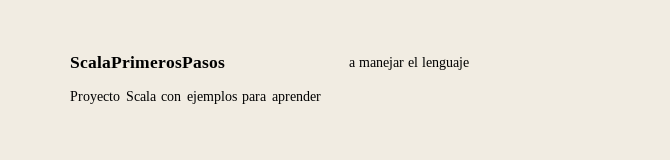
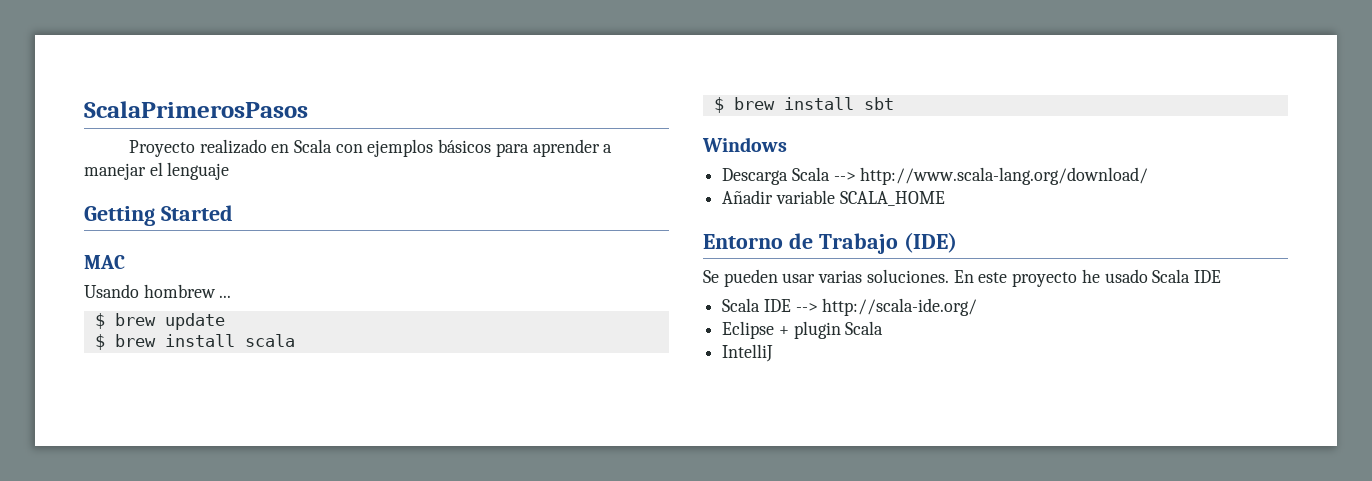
(120, 97) none -> [199,139,290,154] realizado en
(237, 97) none -> [438,139,492,153] básicos
(469, 63) none -> [84,205,233,226] [84,255,125,269] [84,284,232,298] [94,313,225,330] [94,334,295,350] [713,97,894,113] [702,137,787,152] [722,167,1149,185] [722,190,945,206] [703,232,957,254] [703,269,1221,287] [722,298,978,316] [722,321,884,339] [722,344,774,362] // Getting Started // MAC // Usando hombrew ... // $ brew update // $ brew install scala // $ brew install sbt // Windows // Descarga Scala --> http://www.scala-lang.org/download/ // Añadir variable SCALA_HOME // Entorno de Trabajo (IDE) // Se pueden usar varias soluciones. En este proyecto he usado Scala IDE // Scala IDE --> http://scala-ide.org/ // Eclipse + plugin Scala // IntelliJ

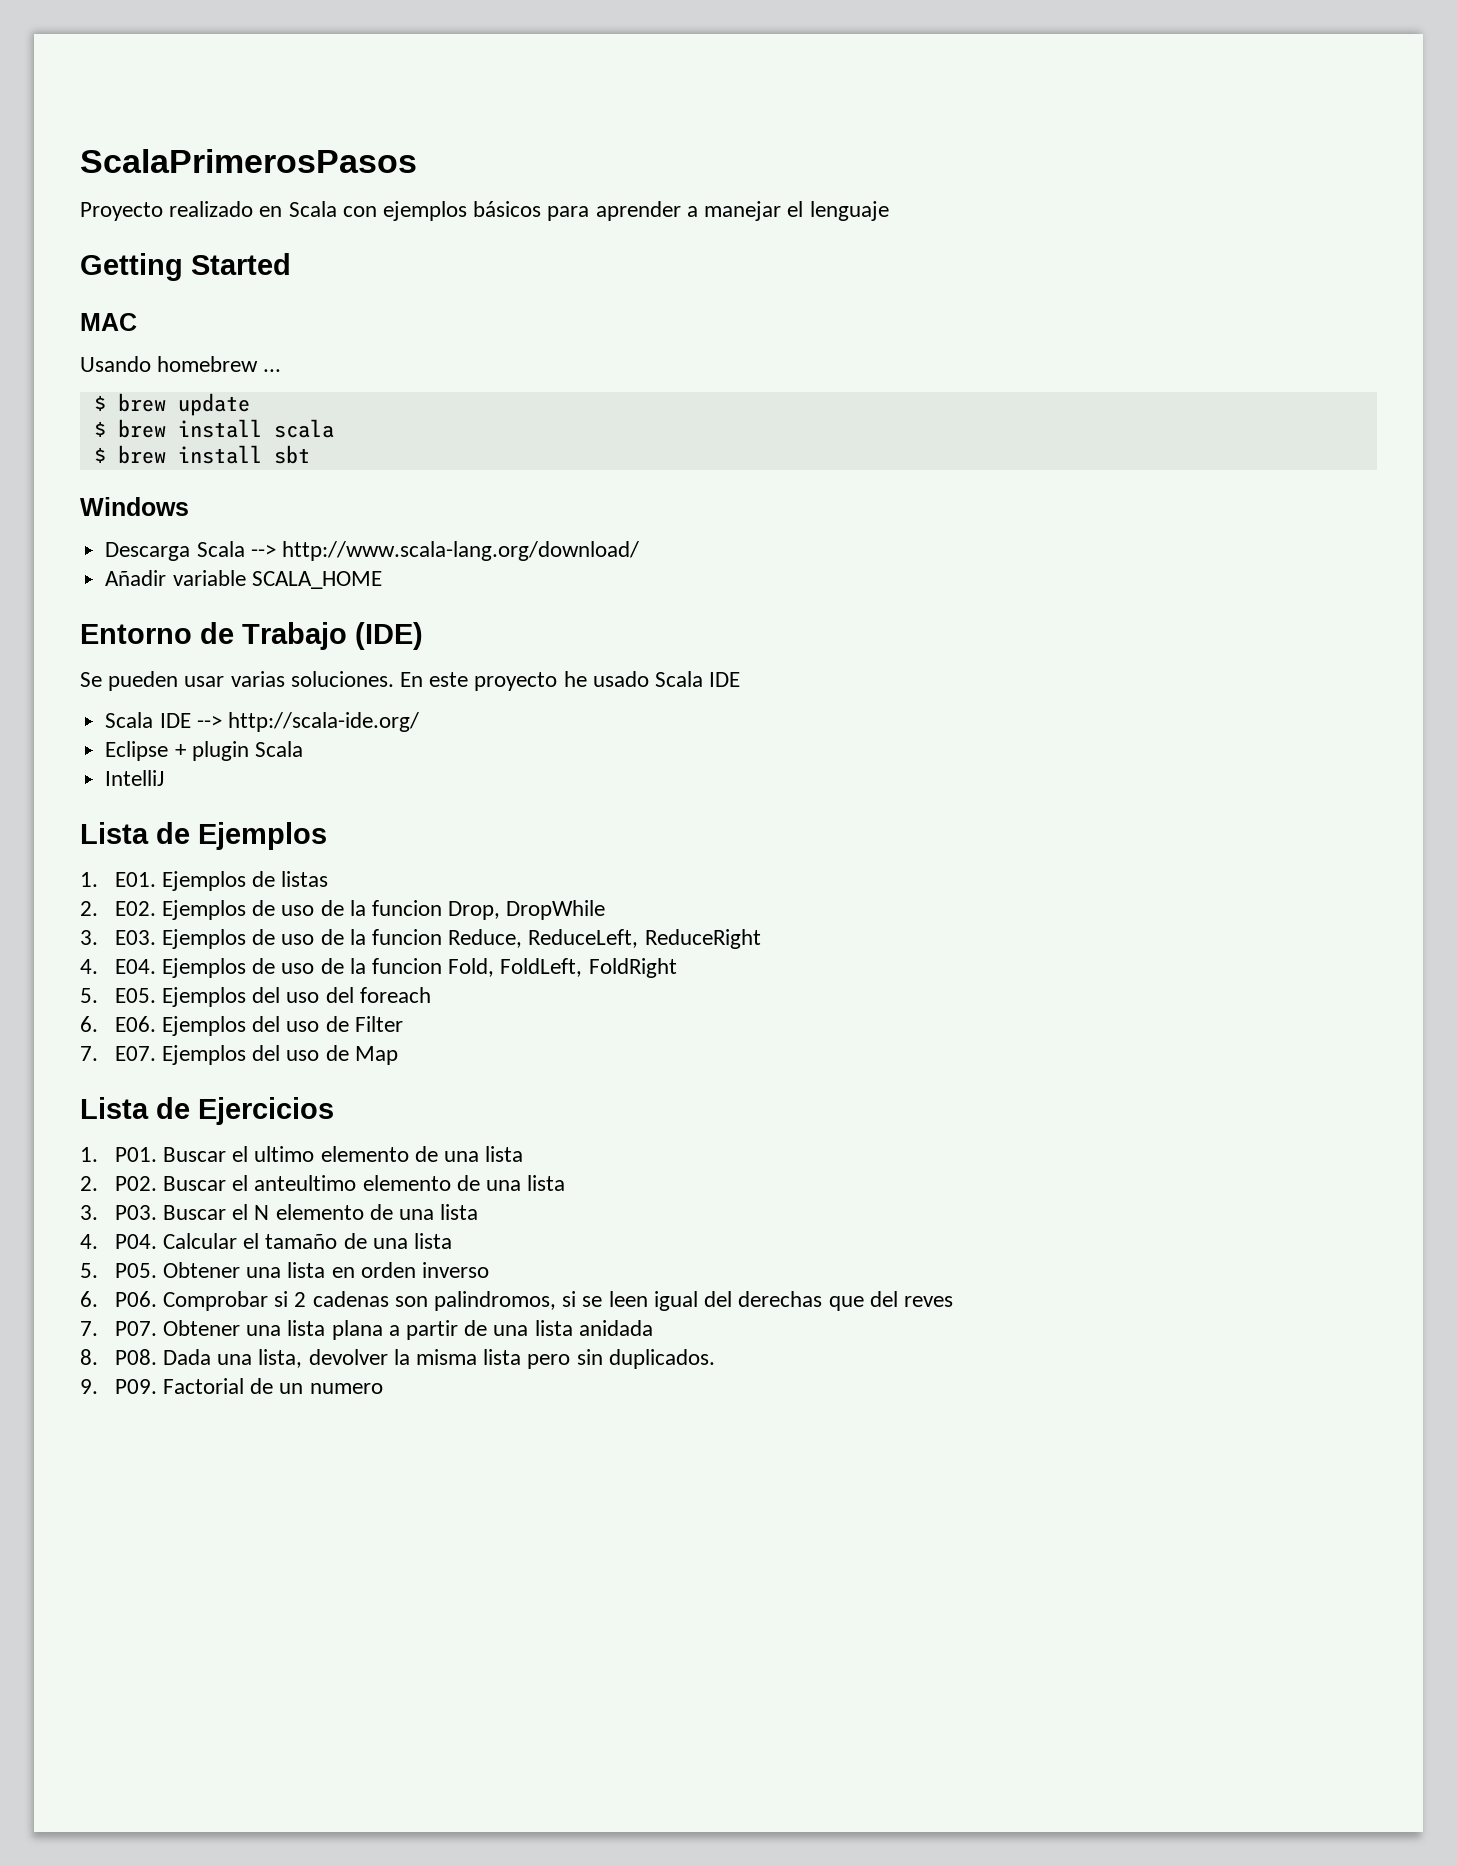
[143,284,216,298] hombrew -> [157,356,259,372] homebrew
(774, 353) none -> [80,822,327,850] [80,871,329,891] [80,900,606,920] [80,929,761,949] [80,958,677,978] [80,987,431,1007] [80,1016,403,1036] [80,1045,398,1065] [80,1097,334,1125] [80,1146,524,1162] [80,1175,566,1191] [80,1204,479,1220] [80,1233,453,1249] [80,1262,490,1278] [80,1291,953,1311] [80,1320,653,1340] [80,1349,715,1369] [80,1378,383,1394] // Lista de Ejemplos // 1. E01. Ejemplos de listas // 2. E02. Ejemplos de uso de la funcion Drop, DropWhile // 3. E03. Ejemplos de uso de la funcion Reduce, ReduceLeft, ReduceRight // 4. E04. Ejemplos de uso de la funcion Fold, FoldLeft, FoldRight // 5. E05. Ejemplos del uso del foreach // 6. E06. Ejemplos del uso de Filter // 7. E07. Ejemplos del uso de Map // Lista de Ejercicios // 1. P01. Buscar el ultimo elemento de una lista // 2. P02. Buscar el anteultimo elemento de una lista // 3. P03. Buscar el N elemento de una lista // 4. P04. Calcular el tamaño de una lista // 5. P05. Obtener una lista en orden inverso // 6. P06. Comprobar si 2 cadenas son palindromos, si se leen igual del derechas que del reves // 7. P07. Obtener una lista plana a partir de una lista anidada // 8. P08. Dada una lista, devolver la misma lista pero sin duplicados. // 9. P09. Factorial de un numero

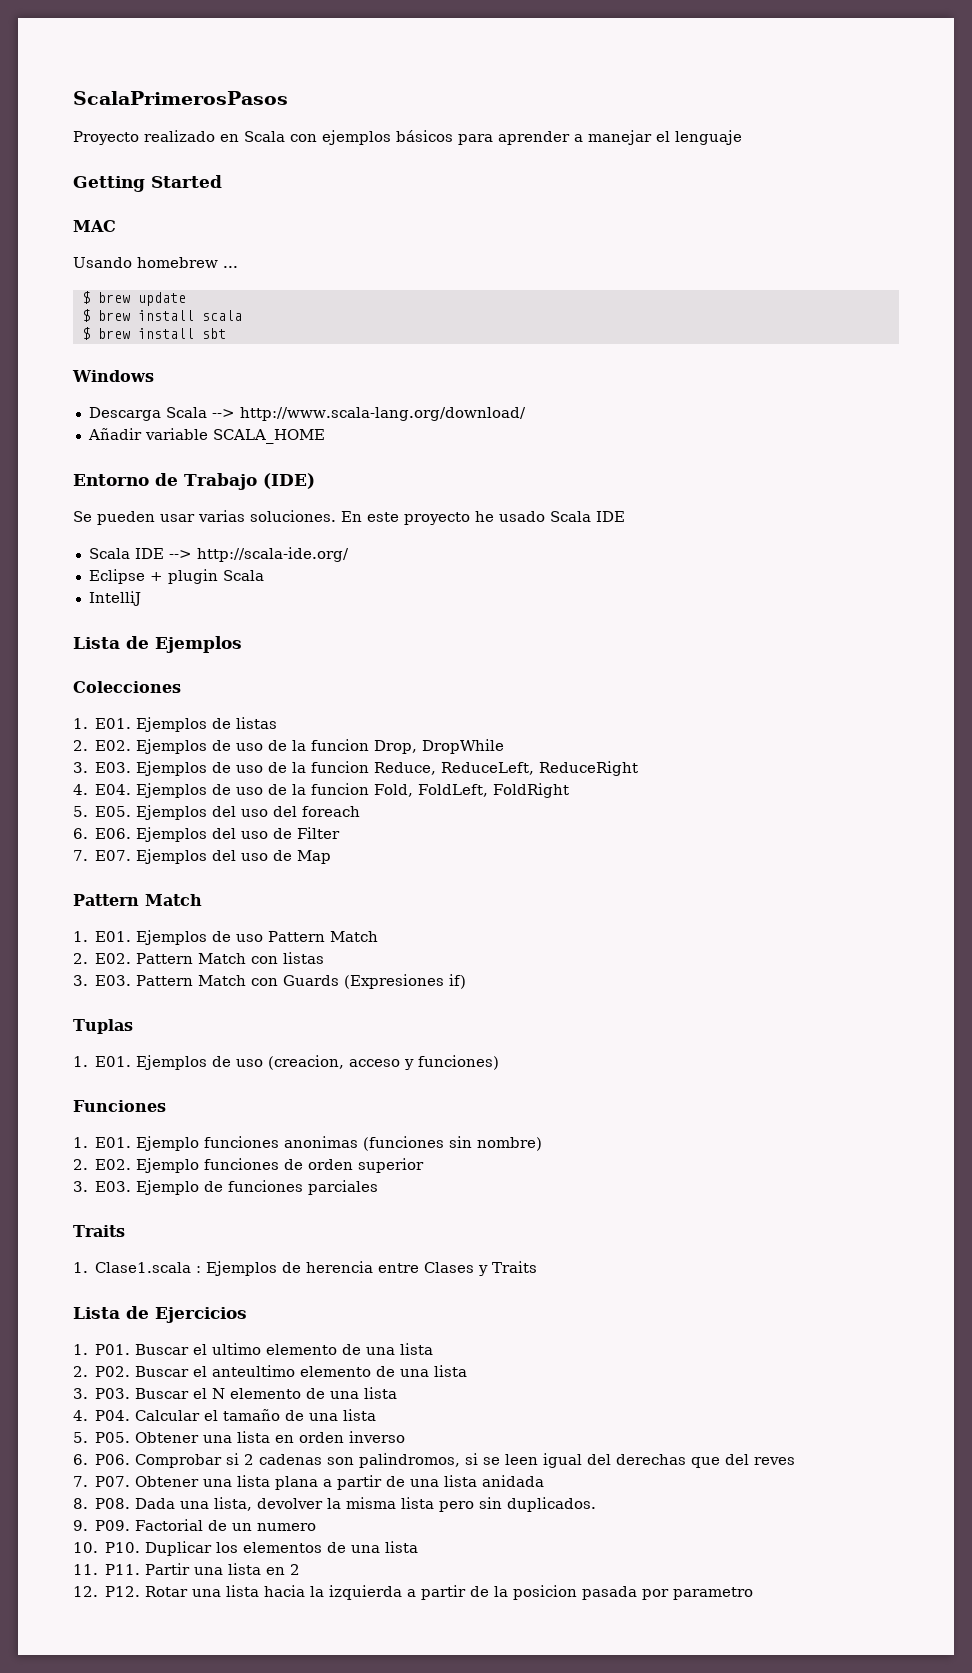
(327, 836) none -> [73,681,181,693] // Colecciones
(398, 1055) none -> [73,894,202,906] [73,930,379,945] [73,952,325,964] [73,974,467,989] [73,1019,133,1034] [73,1055,500,1070] [73,1100,166,1112] [73,1136,543,1151] [73,1158,425,1173] [73,1180,379,1195] [73,1225,125,1237] [73,1261,538,1276] // Pattern Match // 1. E01. Ejemplos de uso Pattern Match // 2. E02. Pattern Match con listas // 3. E03. Pattern Match con Guards (Expresiones if) // Tuplas // 1. E01. Ejemplos de uso (creacion, acceso y funciones) // Funciones // 1. E01. Ejemplo funciones anonimas (funciones sin nombre) // 2. E02. Ejemplo funciones de orden superior // 3. E03. Ejemplo de funciones parciales // Traits // 1. Clase1.scala : Ejemplos de herencia entre Clases y Traits
(383, 1388) none -> [73,1541,419,1556] [73,1563,301,1575] [73,1585,754,1600] // 10. P10. Duplicar los elementos de una lista // 11. P11. Partir una lista en 2 // 12. P12. Rotar una lista hacia la izquierda a partir de la posicion pasada por parametro

